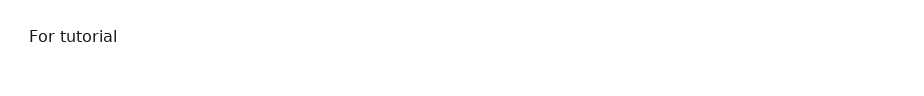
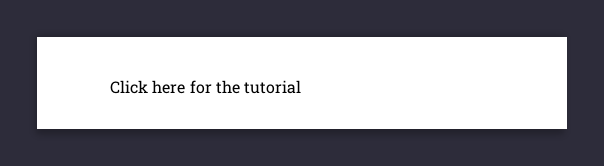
[29,30,55,42] For -> [110,80,240,94] Click here for the

